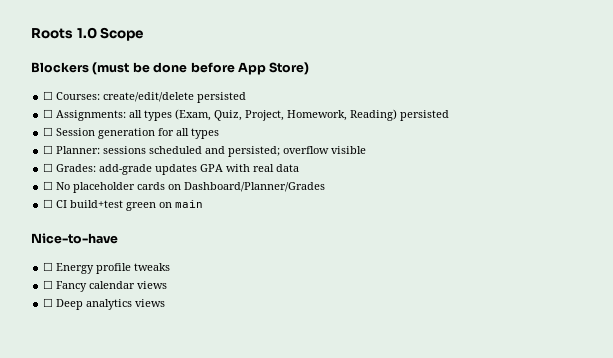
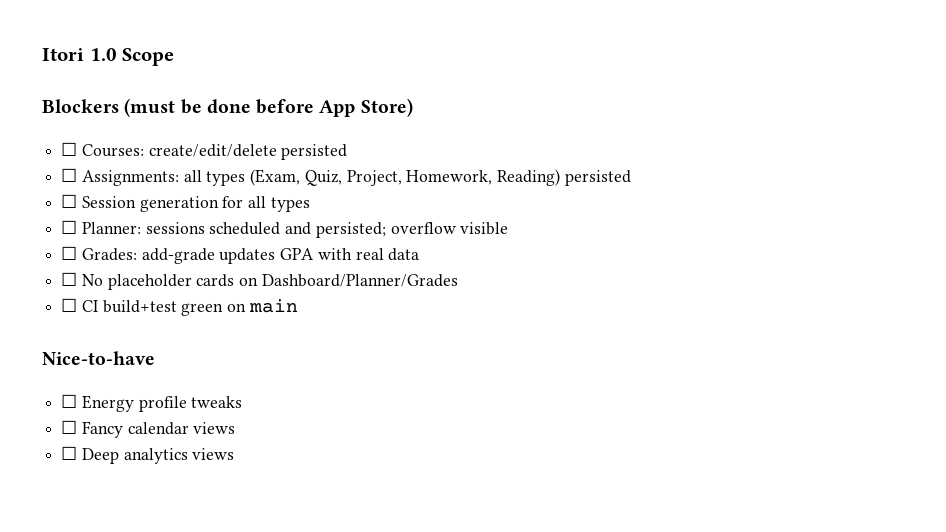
[31,28,73,39] Roots -> [42,48,84,61] Itori

